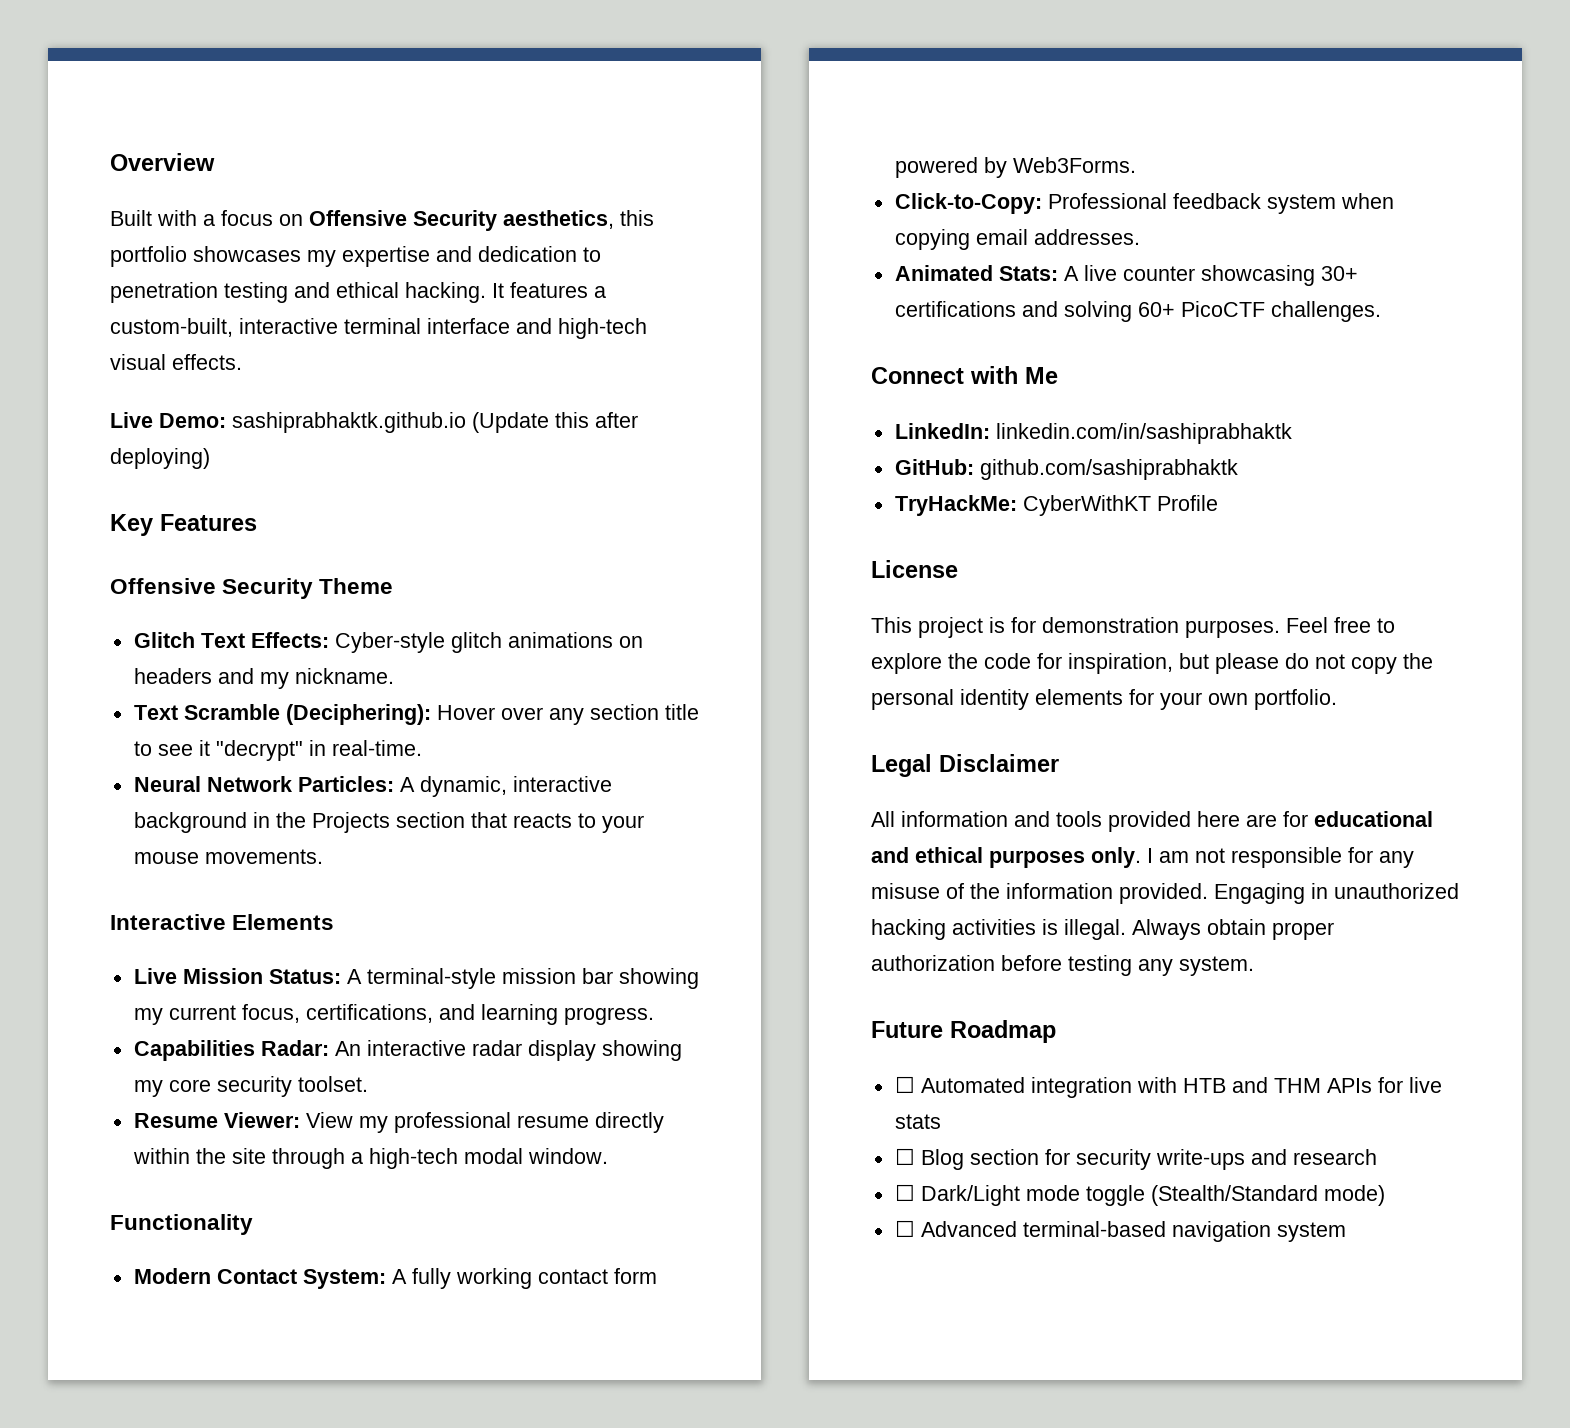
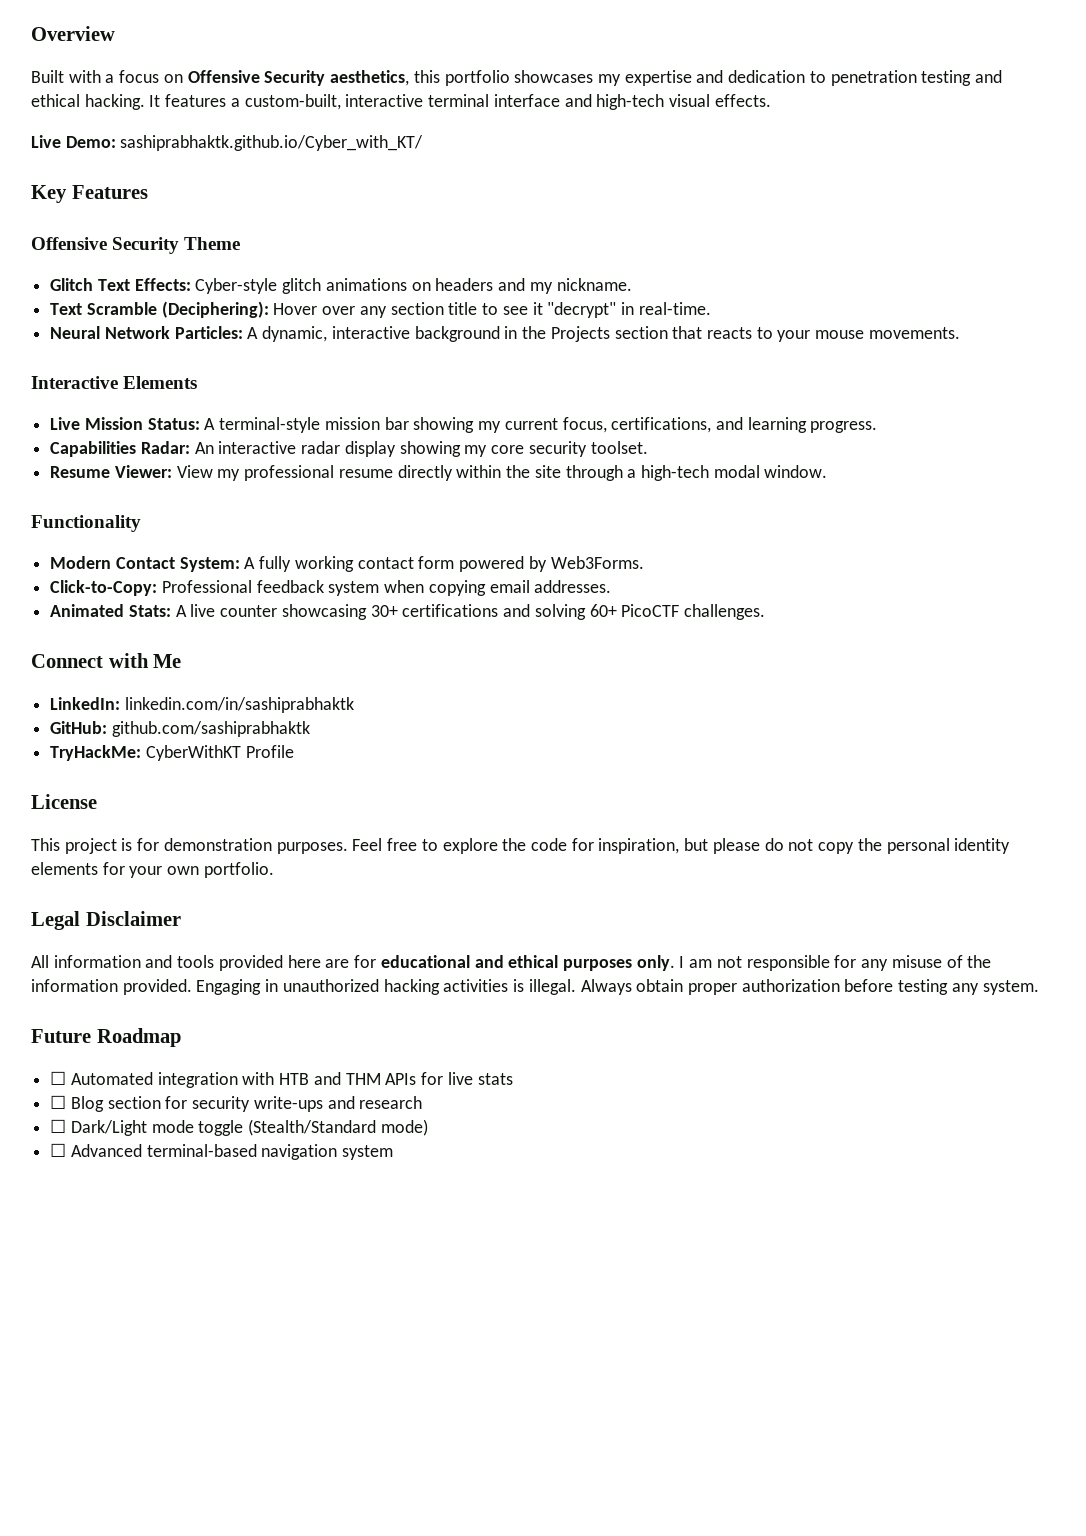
[232,412,638,433] [110,448,210,469] sashiprabhaktk.github.io (Update this after deploying) -> [120,135,424,151] sashiprabhaktk.github.io/Cyber_with_KT/

